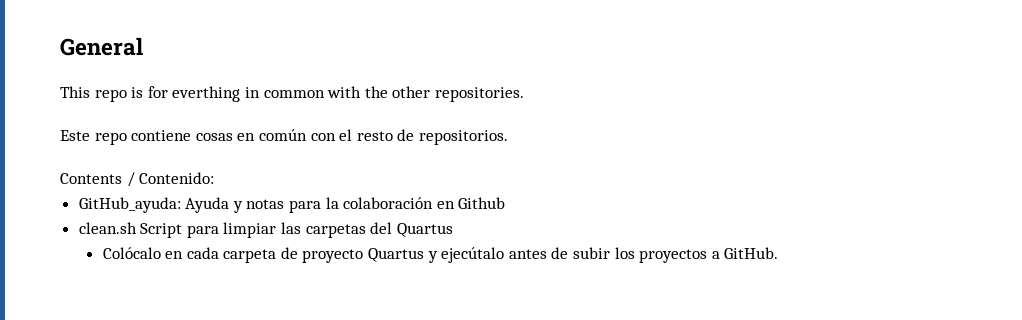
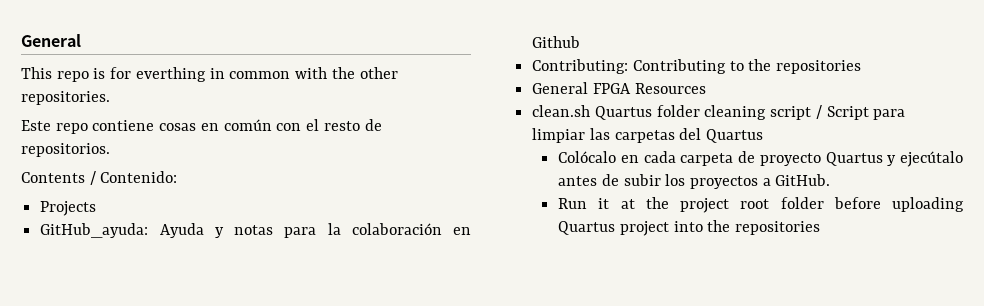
(215, 178) none -> [40,201,97,216] // Projects
[78,222,137,234] clean.sh -> [532,59,862,74] [532,82,706,94] [532,105,822,120] Contributing: Contributing to the repositories // General FPGA Resources // clean.sh Quartus folder cleaning script /
(779, 253) none -> [558,197,964,213] [558,220,820,236] // Run it at the project root folder before uploading Quartus project into the repositories

